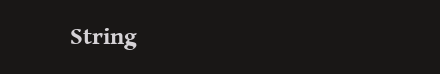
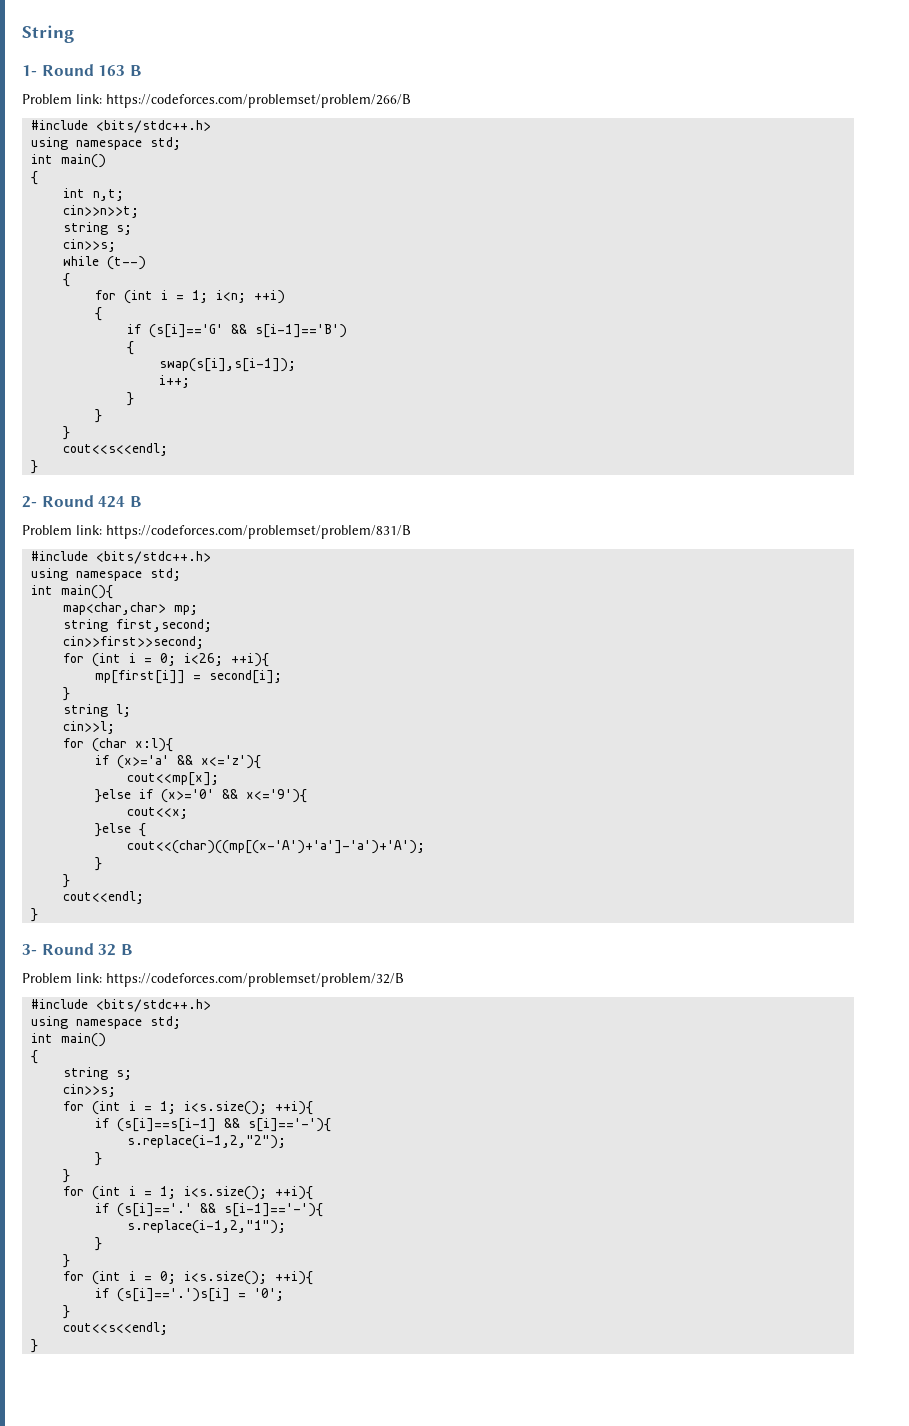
(137, 39) none -> [22,64,141,76] [22,94,411,108] [30,120,211,133] [30,137,181,150] [30,154,106,168] [30,171,38,185] [62,188,124,201] [62,205,139,218] [62,222,132,235] [62,239,116,252] [62,256,146,270] [62,273,70,287] [94,290,285,304] [94,307,102,321] [126,324,347,338] [126,341,134,355] [158,358,296,372] [158,375,190,388] [126,392,134,406] [94,409,102,423] [62,426,70,440] [62,443,168,456] [30,460,38,474] [22,495,141,508] [22,525,411,539] [30,551,211,564] [30,568,181,581] [30,585,113,599] [62,602,198,615] [62,619,212,632] [62,636,204,649] [62,653,269,667] [94,670,282,684] [62,687,70,701] [62,704,131,717] [62,721,115,734] [62,738,173,752] [94,755,261,769] [126,772,219,786] [94,789,307,803] [126,807,188,819] [94,823,146,837] [126,840,425,854] [94,857,102,871] [62,874,70,888] [62,891,144,904] [30,908,38,922] [22,943,132,956] [22,973,404,987] [30,999,211,1012] [30,1016,181,1029] [30,1033,106,1047] [30,1050,38,1064] [62,1067,132,1080] [62,1084,116,1097] [62,1101,313,1115] [94,1118,331,1132] [126,1135,286,1149] [94,1152,102,1166] [62,1169,70,1183] [62,1186,313,1200] [94,1203,323,1217] [126,1220,286,1234] [94,1237,102,1251] [62,1254,70,1268] [62,1271,313,1285] [94,1288,284,1302] [62,1305,70,1319] [62,1322,168,1335] [30,1339,38,1353] // 1- Round 163 B // Problem link: https://codeforces.com/problemset/problem/266/B // #include <bits/stdc++.h> // using namespace std; // int main() // { // int n,t; // cin>>n>>t; // string s; // cin>>s; // while (t--) // { // for (int i = 1; i<n; ++i) // { // if (s[i]=='G' && s[i-1]=='B') // { // swap(s[i],s[i-1]); // i++; // } // } // } // cout<<s<<endl; // } // 2- Round 424 B // Problem link: https://codeforces.com/problemset/problem/831/B // #include <bits/stdc++.h> // using namespace std; // int main(){ // map<char,char> mp; // string first,second; // cin>>first>>second; // for (int i = 0; i<26; ++i){ // mp[first[i]] = second[i]; // } // string l; // cin>>l; // for (char x:l){ // if (x>='a' && x<='z'){ // cout<<mp[x]; // }else if (x>='0' && x<='9'){ // cout<<x; // }else { // cout<<(char)((mp[(x-'A')+'a']-'a')+'A'); // } // } // cout<<endl; // } // 3- Round 32 B // Problem link: https://codeforces.com/problemset/problem/32/B // #include <bits/stdc++.h> // using namespace std; // int main() // { // string s; // cin>>s; // for (int i = 1; i<s.size(); ++i){ // if (s[i]==s[i-1] && s[i]=='-'){ // s.replace(i-1,2,"2"); // } // } // for (int i = 1; i<s.size(); ++i){ // if (s[i]=='.' && s[i-1]=='-'){ // s.replace(i-1,2,"1"); // } // } // for (int i = 0; i<s.size(); ++i){ // if (s[i]=='.')s[i] = '0'; // } // cout<<s<<endl; // }

